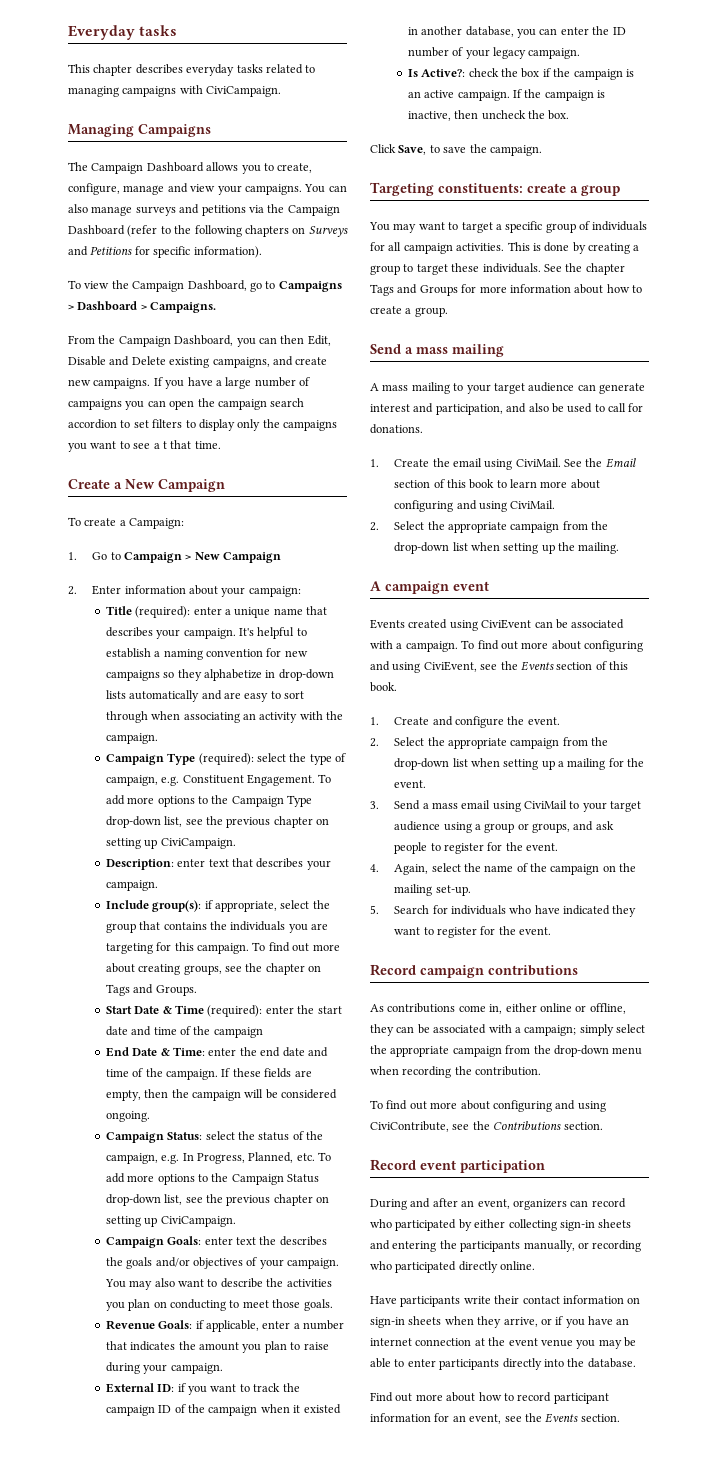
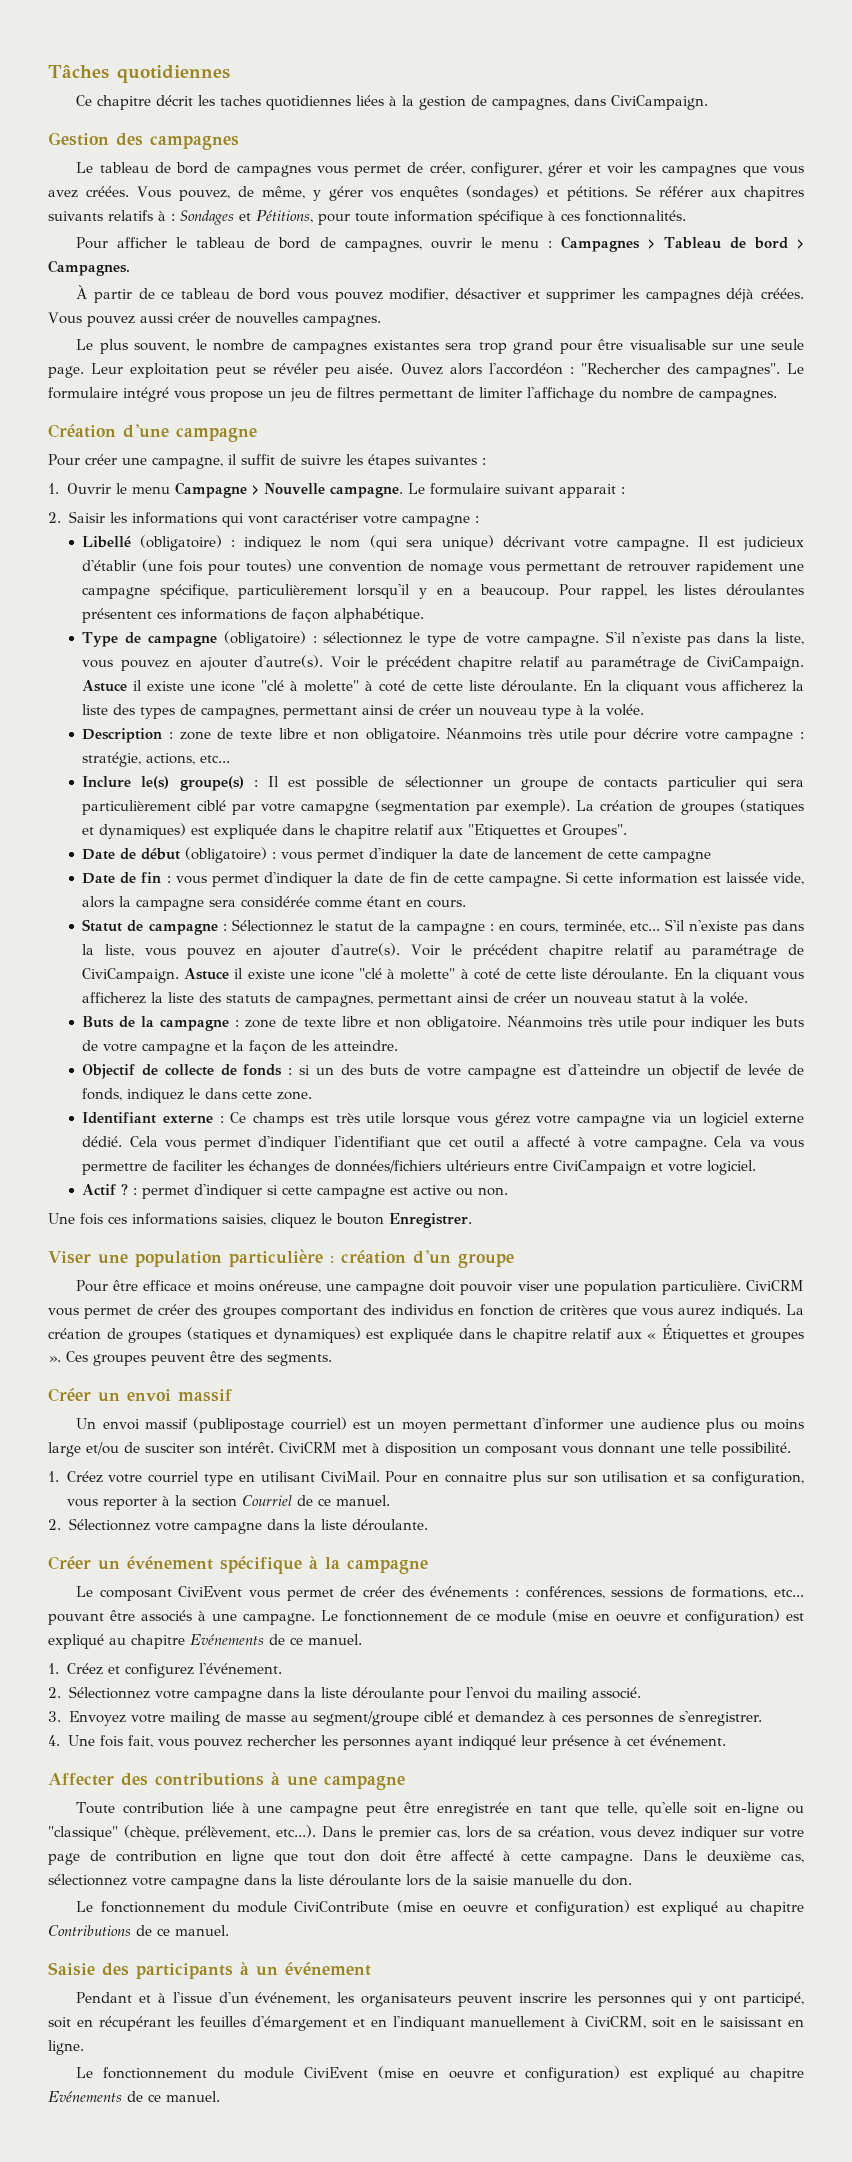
[68,25,178,40] [68,64,316,76] [68,85,282,97] [68,124,211,137] [68,162,313,174] [68,183,347,195] [68,204,340,216] [68,225,348,237] [68,246,262,258] [68,280,342,292] [68,301,217,313] [68,335,331,347] [68,356,328,368] [68,377,310,389] [68,398,305,410] [68,419,337,431] [68,440,221,452] [68,479,225,492] [68,517,185,529] [68,552,282,563] [68,585,301,597] [105,606,328,618] [105,627,307,639] [105,648,308,660] [105,669,334,681] [105,690,305,702] [105,711,344,723] [105,733,158,744] [105,753,347,765] [105,774,332,786] [105,795,313,807] [105,816,330,828] [105,838,236,849] [105,858,331,870] [105,880,158,891] [105,900,330,912] [105,921,329,933] [105,942,340,954] [105,963,322,975] [105,984,197,996] [105,1005,342,1017] [105,1026,263,1038] [105,1047,328,1057] [105,1068,312,1080] [105,1089,338,1101] [105,1111,150,1122] [105,1131,324,1143] [105,1152,332,1164] [105,1173,320,1185] [105,1194,330,1206] [105,1216,236,1227] [105,1236,327,1248] [105,1257,340,1269] [104,1278,332,1290] [105,1299,333,1311] [105,1320,345,1332] [105,1341,329,1353] [105,1362,223,1374] [105,1383,300,1395] [105,1404,341,1416] [407,26,626,38] [407,47,581,59] [407,68,634,80] [407,89,606,101] [407,110,570,121] [370,144,542,156] [370,182,620,196] [369,221,648,233] [370,242,640,254] [370,263,625,275] [370,284,642,296] [370,306,448,317] [370,344,504,357] [370,382,645,394] [370,403,644,415] [370,424,423,434] [370,458,636,470] [394,479,600,489] [394,500,556,512] [370,521,609,533] [394,542,620,554] [370,581,489,594] [370,619,625,631] [370,640,643,652] [370,661,628,673] [370,682,397,692] [370,716,560,728] [370,737,609,749] [394,758,645,770] [394,780,427,788] [370,800,642,812] [394,821,614,833] [394,842,559,854] [370,863,637,875] [394,884,471,896] [370,905,637,917] [394,926,552,938] [370,964,578,978] [370,1003,626,1014] [370,1024,645,1036] [370,1045,643,1057] [370,1066,542,1078] [370,1100,606,1112] [370,1121,603,1132] [370,1159,545,1173] [370,1198,626,1210] [370,1219,632,1231] [370,1240,642,1252] [370,1261,536,1273] [370,1295,641,1307] [370,1316,630,1328] [370,1337,636,1349] [370,1358,636,1370] [370,1392,609,1404] [370,1413,620,1424] Everyday tasks // This chapter describes everyday tasks related to managing campaigns with CiviCampaign. // Managing Campaigns // The Campaign Dashboard allows you to create, configure, manage and view your campaigns. You can also manage surveys and petitions via the Campaign Dashboard (refer to the following chapters on Surveys and Petitions for specific information). // To view the Campaign Dashboard, go to Campaigns > Dashboard > Campaigns. // From the Campaign Dashboard, you can then Edit, Disable and Delete existing campaigns, and create new campaigns. If you have a large number of campaigns you can open the campaign search accordion to set filters to display only the campaigns you want to see a t that time. // Create a New Campaign // To create a Campaign: // 1. Go to Campaign > New Campaign // 2. Enter information about your campaign: // Title (required): enter a unique name that describes your campaign. It's helpful to establish a naming convention for new campaigns so they alphabetize in drop-down lists automatically and are easy to sort through when associating an activity with the campaign. // Campaign Type (required): select the type of campaign, e.g. Constituent Engagement. To add more options to the Campaign Type drop-down list, see the previous chapter on setting up CiviCampaign. // Description: enter text that describes your campaign. // Include group(s): if appropriate, select the group that contains the individuals you are targeting for this campaign. To find out more about creating groups, see the chapter on Tags and Groups. // Start Date & Time (required): enter the start date and time of the campaign // End Date & Time: enter the end date and time of the campaign. If these fields are empty, then the campaign will be considered ongoing. // Campaign Status: select the status of the campaign, e.g. In Progress, Planned, etc. To add more options to the Campaign Status drop-down list, see the previous chapter on setting up CiviCampaign. // Campaign Goals: enter text the describes the goals and/or objectives of your campaign. You may also want to describe the activities you plan on conducting to meet those goals. // Revenue Goals: if applicable, enter a number that indicates the amount you plan to raise during your campaign. // External ID: if you want to track the campaign ID of the campaign when it existed in another database, you can enter the ID number of your legacy campaign. // Is Active?: check the box if the campaign is an active campaign. If the campaign is inactive, then uncheck the box. // Click Save, to save the campaign. // Targeting constituents: create a group // You may want to target a specific group of individuals for all campaign activities. This is done by creating a group to target these individuals. See the chapter Tags and Groups for more information about how to create a group. // Send a mass mailing // A mass mailing to your target audience can generate interest and participation, and also be used to call for donations. // 1. Create the email using CiviMail. See the Email section of this book to learn more about configuring and using CiviMail. // 2. Select the appropriate campaign from the drop-down list when setting up the mailing. // A campaign event // Events created using CiviEvent can be associated with a campaign. To find out more about configuring and using CiviEvent, see the Events section of this book. // 1. Create and configure the event. // 2. Select the appropriate campaign from the drop-down list when setting up a mailing for the event. // 3. Send a mass email using CiviMail to your target audience using a group or groups, and ask people to register for the event. // 4. Again, select the name of the campaign on the mailing set-up. // 5. Search for individuals who have indicated they want to register for the event. // Record campaign contributions // As contributions come in, either online or offline, they can be associated with a campaign; simply select the appropriate campaign from the drop-down menu when recording the contribution. // To find out more about configuring and using CiviContribute, see the Contributions section. // Record event participation // During and after an event, organizers can record who participated by either collecting sign-in sheets and entering the participants manually, or recording who participated directly online. // Have participants write their contact information on sign-in sheets when they arrive, or if you have an internet connection at the event venue you may be able to enter participants directly into the database. // Find out more about how to record participant information for an event, see the Events section. -> [48,65,230,83] [76,95,709,110] [48,132,239,150] [76,162,805,177] [48,185,804,201] [48,210,686,225] [76,236,805,252] [48,260,130,276] [76,285,805,303] [48,312,381,327] [76,339,805,354] [48,363,805,378] [48,387,777,402] [48,424,257,442] [48,454,486,469] [48,482,625,498] [48,511,479,527] [82,535,804,551] [82,559,805,575] [82,584,804,599] [82,608,425,623] [82,631,804,647] [82,655,804,671] [82,680,804,695] [82,704,645,719] [82,728,804,743] [82,752,231,767] [82,776,804,791] [82,799,804,815] [82,823,628,839] [82,847,712,863] [82,871,804,887] [82,896,467,911] [82,919,804,935] [82,943,804,959] [82,968,804,983] [82,992,749,1007] [82,1016,804,1031] [82,1040,399,1055] [82,1064,805,1079] [82,1088,313,1103] [82,1112,804,1127] [82,1136,804,1151] [82,1160,757,1175] [82,1184,509,1199] [48,1213,472,1228] [48,1249,514,1268] [76,1280,805,1295] [48,1304,805,1319] [48,1324,804,1343] [48,1351,332,1366] [48,1388,232,1402] [76,1417,804,1433] [48,1442,791,1457] [48,1471,804,1486] [66,1495,390,1510] [48,1518,428,1534] [48,1556,428,1574] [76,1586,805,1601] [48,1609,804,1625] [48,1634,362,1649] [48,1663,282,1678] [48,1686,641,1702] [48,1711,763,1726] [48,1735,726,1750] [48,1772,405,1790] [76,1802,805,1817] [48,1825,804,1841] [48,1850,804,1865] [48,1874,632,1889] [76,1900,804,1916] [48,1925,229,1936] [48,1962,371,1979] [76,1992,804,2007] [48,2016,804,2031] [48,2040,84,2055] [76,2066,804,2082] [48,2091,220,2102] Tâches quotidiennes // Ce chapitre décrit les taches quotidiennes liées à la gestion de campagnes, dans CiviCampaign. // Gestion des campagnes // Le tableau de bord de campagnes vous permet de créer, configurer, gérer et voir les campagnes que vous avez créées. Vous pouvez, de même, y gérer vos enquêtes (sondages) et pétitions. Se référer aux chapitres suivants relatifs à : Sondages et Pétitions, pour toute information spécifique à ces fonctionnalités. // Pour afficher le tableau de bord de campagnes, ouvrir le menu : Campagnes > Tableau de bord > Campagnes. // À partir de ce tableau de bord vous pouvez modifier, désactiver et supprimer les campagnes déjà créées. Vous pouvez aussi créer de nouvelles campagnes. // Le plus souvent, le nombre de campagnes existantes sera trop grand pour être visualisable sur une seule page. Leur exploitation peut se révéler peu aisée. Ouvez alors l'accordéon : "Rechercher des campagnes". Le formulaire intégré vous propose un jeu de filtres permettant de limiter l'affichage du nombre de campagnes. // Création d'une campagne // Pour créer une campagne, il suffit de suivre les étapes suivantes : // 1. Ouvrir le menu Campagne > Nouvelle campagne. Le formulaire suivant apparait : // 2. Saisir les informations qui vont caractériser votre campagne : // Libellé (obligatoire) : indiquez le nom (qui sera unique) décrivant votre campagne. Il est judicieux d'établir (une fois pour toutes) une convention de nomage vous permettant de retrouver rapidement une campagne spécifique, particulièrement lorsqu'il y en a beaucoup. Pour rappel, les listes déroulantes présentent ces informations de façon alphabétique. // Type de campagne (obligatoire) : sélectionnez le type de votre campagne. S'il n'existe pas dans la liste, vous pouvez en ajouter d'autre(s). Voir le précédent chapitre relatif au paramétrage de CiviCampaign. Astuce il existe une icone "clé à molette" à coté de cette liste déroulante. En la cliquant vous afficherez la liste des types de campagnes, permettant ainsi de créer un nouveau type à la volée. // Description : zone de texte libre et non obligatoire. Néanmoins très utile pour décrire votre campagne : stratégie, actions, etc... // Inclure le(s) groupe(s) : Il est possible de sélectionner un groupe de contacts particulier qui sera particulièrement ciblé par votre camapgne (segmentation par exemple). La création de groupes (statiques et dynamiques) est expliquée dans le chapitre relatif aux "Etiquettes et Groupes". // Date de début (obligatoire) : vous permet d'indiquer la date de lancement de cette campagne // Date de fin : vous permet d'indiquer la date de fin de cette campagne. Si cette information est laissée vide, alors la campagne sera considérée comme étant en cours. // Statut de campagne : Sélectionnez le statut de la campagne : en cours, terminée, etc... S'il n'existe pas dans la liste, vous pouvez en ajouter d'autre(s). Voir le précédent chapitre relatif au paramétrage de CiviCampaign. Astuce il existe une icone "clé à molette" à coté de cette liste déroulante. En la cliquant vous afficherez la liste des statuts de campagnes, permettant ainsi de créer un nouveau statut à la volée. // Buts de la campagne : zone de texte libre et non obligatoire. Néanmoins très utile pour indiquer les buts de votre campagne et la façon de les atteindre. // Objectif de collecte de fonds : si un des buts de votre campagne est d'atteindre un objectif de levée de fonds, indiquez le dans cette zone. // Identifiant externe : Ce champs est très utile lorsque vous gérez votre campagne via un logiciel externe dédié. Cela vous permet d'indiquer l'identifiant que cet outil a affecté à votre campagne. Cela va vous permettre de faciliter les échanges de données/fichiers ultérieurs entre CiviCampaign et votre logiciel. // Actif ? : permet d'indiquer si cette campagne est active ou non. // Une fois ces informations saisies, cliquez le bouton Enregistrer. // Viser une population particulière : création d'un groupe // Pour être efficace et moins onéreuse, une campagne doit pouvoir viser une population particulière. CiviCRM vous permet de créer des groupes comportant des individus en fonction de critères que vous aurez indiqués. La création de groupes (statiques et dynamiques) est expliquée dans le chapitre relatif aux « Étiquettes et groupes ». Ces groupes peuvent être des segments. // Créer un envoi massif // Un envoi massif (publipostage courriel) est un moyen permettant d'informer une audience plus ou moins large et/ou de susciter son intérêt. CiviCRM met à disposition un composant vous donnant une telle possibilité. // 1. Créez votre courriel type en utilisant CiviMail. Pour en connaitre plus sur son utilisation et sa configuration, vous reporter à la section Courriel de ce manuel. // 2. Sélectionnez votre campagne dans la liste déroulante. // Créer un événement spécifique à la campagne // Le composant CiviEvent vous permet de créer des événements : conférences, sessions de formations, etc... pouvant être associés à une campagne. Le fonctionnement de ce module (mise en oeuvre et configuration) est expliqué au chapitre Evénements de ce manuel. // 1. Créez et configurez l'événement. // 2. Sélectionnez votre campagne dans la liste déroulante pour l'envoi du mailing associé. // 3. Envoyez votre mailing de masse au segment/groupe ciblé et demandez à ces personnes de s'enregistrer. // 4. Une fois fait, vous pouvez rechercher les personnes ayant indiqqué leur présence à cet événement. // Affecter des contributions à une campagne // Toute contribution liée à une campagne peut être enregistrée en tant que telle, qu'elle soit en-ligne ou "classique" (chèque, prélèvement, etc...). Dans le premier cas, lors de sa création, vous devez indiquer sur votre page de contribution en ligne que tout don doit être affecté à cette campagne. Dans le deuxième cas, sélectionnez votre campagne dans la liste déroulante lors de la saisie manuelle du don. // Le fonctionnement du module CiviContribute (mise en oeuvre et configuration) est expliqué au chapitre Contributions de ce manuel. // Saisie des participants à un événement // Pendant et à l'issue d'un événement, les organisateurs peuvent inscrire les personnes qui y ont participé, soit en récupérant les feuilles d'émargement et en l'indiquant manuellement à CiviCRM, soit en le saisissant en ligne. // Le fonctionnement du module CiviEvent (mise en oeuvre et configuration) est expliqué au chapitre Evénements de ce manuel.

